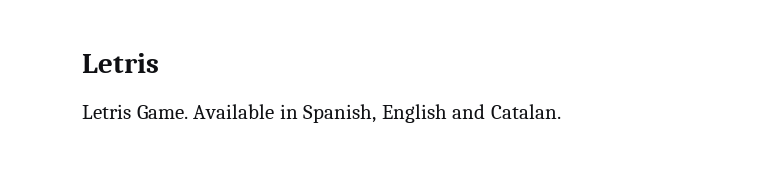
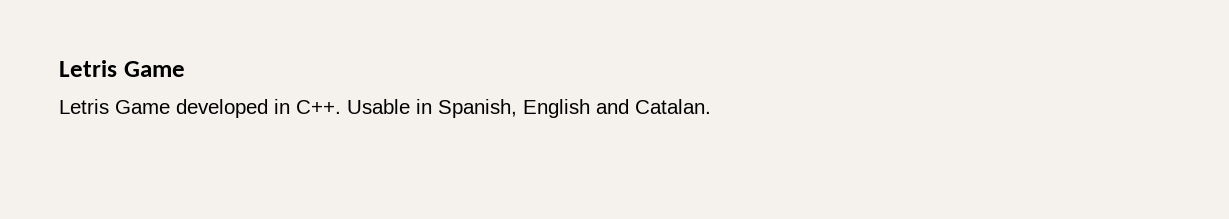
[82,53,159,73] [82,104,275,119] Letris // Letris Game. Available -> [59,60,185,77] [59,99,410,118] Letris Game // Letris Game developed in C++. Usable

